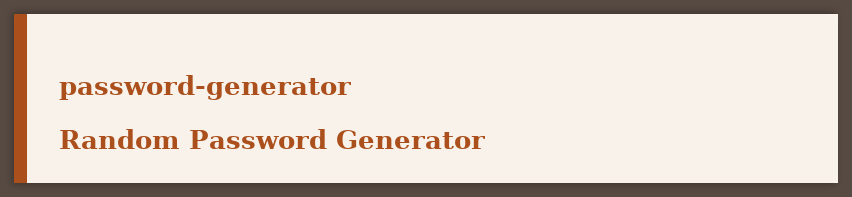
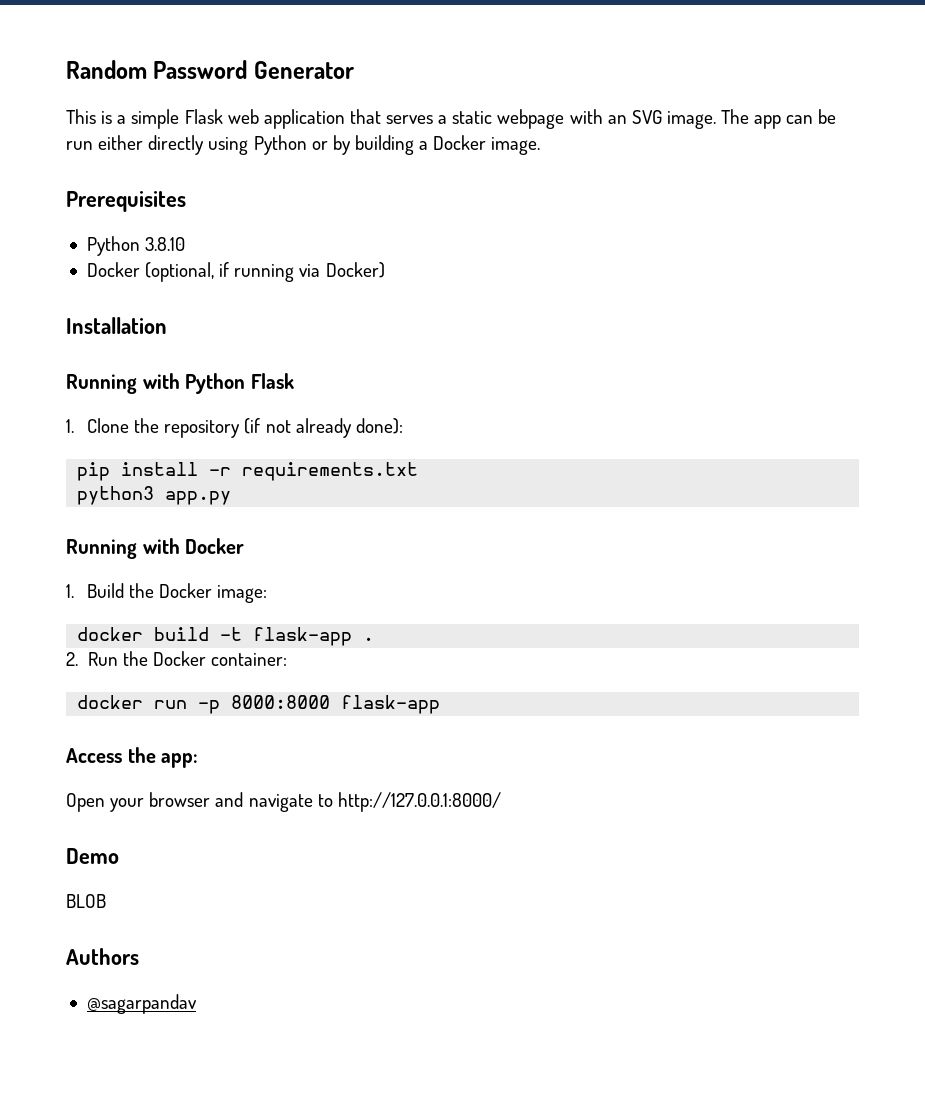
[59,75,351,100] password-generator // -> (66, 69) none
(485, 139) none -> [66,109,837,129] [66,135,541,155] [66,191,186,212] [86,236,186,256] [86,262,385,282] [66,317,167,334] [66,373,294,394] [66,418,403,438] [77,462,419,481] [77,486,232,505] [66,538,245,559] [66,583,268,603] [77,627,375,646] [66,651,287,666] [77,695,441,714] [66,747,199,768] [66,792,501,812] [66,848,119,864] [66,894,106,908] [66,948,139,965] [86,994,197,1014] // This is a simple Flask web application that serves a static webpage with an SVG image. The app can be run either directly using Python or by building a Docker image. // Prerequisites // Python 3.8.10 // Docker (optional, if running via Docker) // Installation // Running with Python Flask // 1. Clone the repository (if not already done): // pip install -r requirements.txt // python3 app.py // Running with Docker // 1. Build the Docker image: // docker build -t flask-app . // 2. Run the Docker container: // docker run -p 8000:8000 flask-app // Access the app: // Open your browser and navigate to http://127.0.0.1:8000/ // Demo // BLOB // Authors // @sagarpandav

